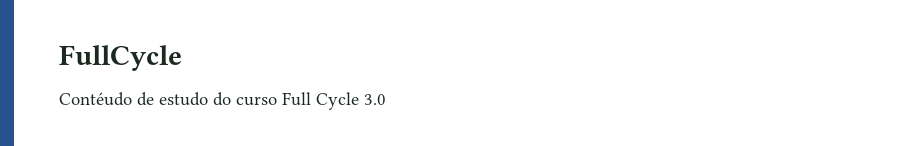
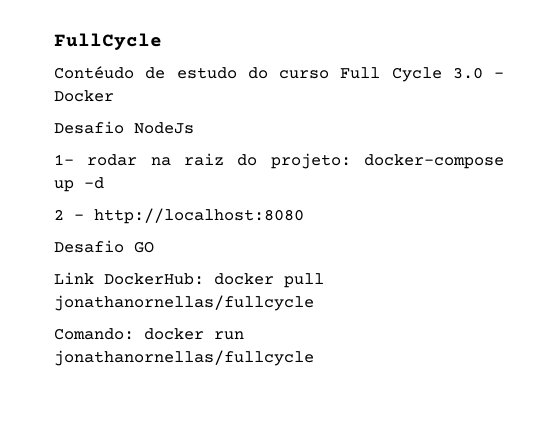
(386, 99) none -> [494,72,504,78] [54,90,114,102] [54,121,194,134] [54,153,504,169] [54,177,104,192] [54,208,304,224] [54,240,154,253] [54,272,324,288] [54,295,314,311] [54,328,244,340] [54,350,314,366] - Docker // Desafio NodeJs // 1- rodar na raiz do projeto: docker-compose up -d // 2 - http://localhost:8080 // Desafio GO // Link DockerHub: docker pull jonathanornellas/fullcycle // Comando: docker run jonathanornellas/fullcycle

